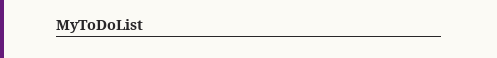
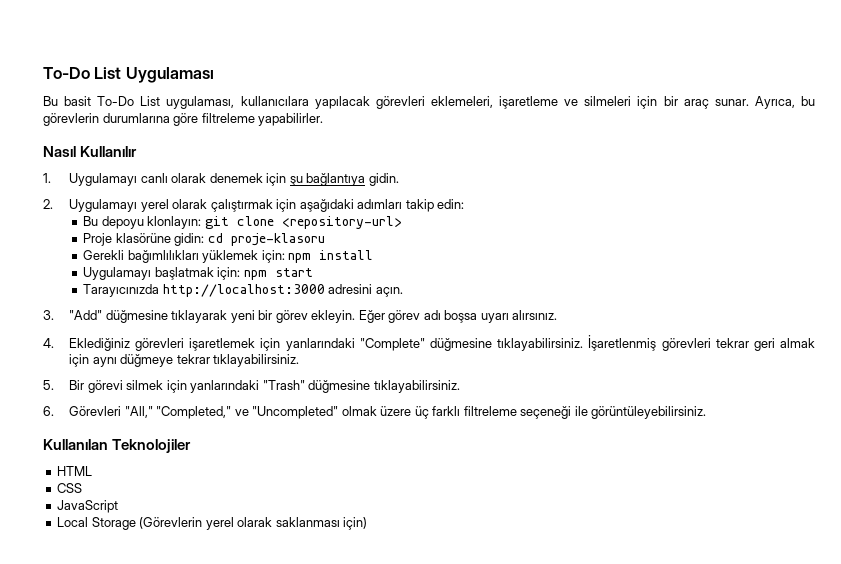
[56,19,143,33] MyToDoList -> [43,67,214,83] [43,96,816,109] [43,113,324,126] [43,146,138,157] [43,173,399,186] [43,199,465,212] [83,216,402,229] [83,233,325,246] [83,250,374,263] [83,267,313,280] [83,284,403,297] [43,310,558,323] [43,335,816,351] [68,354,300,367] [43,380,460,393] [43,406,707,419] [43,439,192,453] [57,466,93,476] [57,483,83,493] [57,500,119,513] [57,517,368,530] To-Do List Uygulaması // Bu basit To-Do List uygulaması, kullanıcılara yapılacak görevleri eklemeleri, işaretleme ve silmeleri için bir araç sunar. Ayrıca, bu görevlerin durumlarına göre filtreleme yapabilirler. // Nasıl Kullanılır // 1. Uygulamayı canlı olarak denemek için şu bağlantıya gidin. // 2. Uygulamayı yerel olarak çalıştırmak için aşağıdaki adımları takip edin: // Bu depoyu klonlayın: git clone <repository-url> // Proje klasörüne gidin: cd proje-klasoru // Gerekli bağımlılıkları yüklemek için: npm install // Uygulamayı başlatmak için: npm start // Tarayıcınızda http://localhost:3000 adresini açın. // 3. "Add" düğmesine tıklayarak yeni bir görev ekleyin. Eğer görev adı boşsa uyarı alırsınız. // 4. Eklediğiniz görevleri işaretlemek için yanlarındaki "Complete" düğmesine tıklayabilirsiniz. İşaretlenmiş görevleri tekrar geri almak için aynı düğmeye tekrar tıklayabilirsiniz. // 5. Bir görevi silmek için yanlarındaki "Trash" düğmesine tıklayabilirsiniz. // 6. Görevleri "All," "Completed," ve "Uncompleted" olmak üzere üç farklı filtreleme seçeneği ile görüntüleyebilirsiniz. // Kullanılan Teknolojiler // HTML // CSS // JavaScript // Local Storage (Görevlerin yerel olarak saklanması için)

